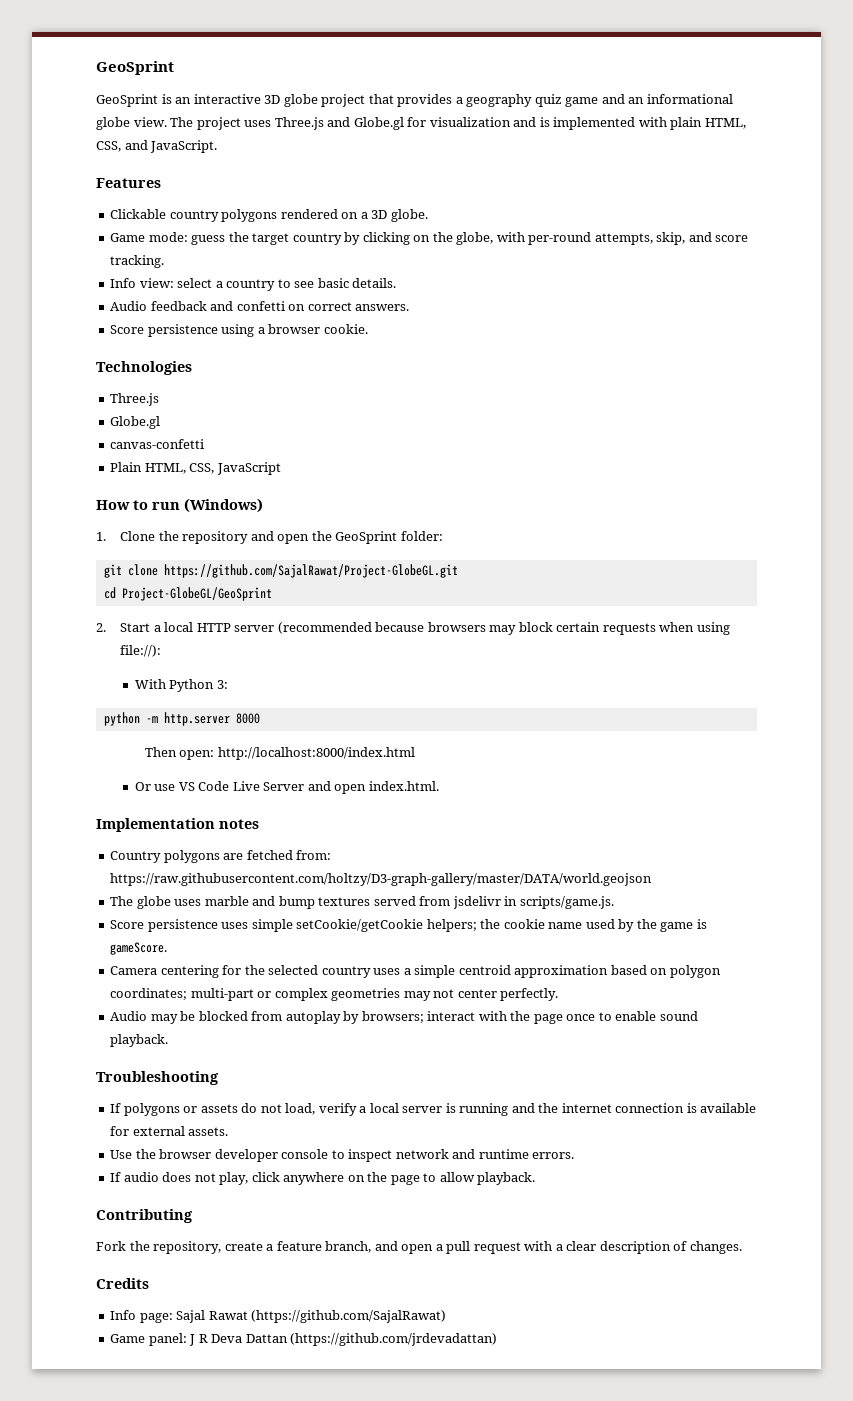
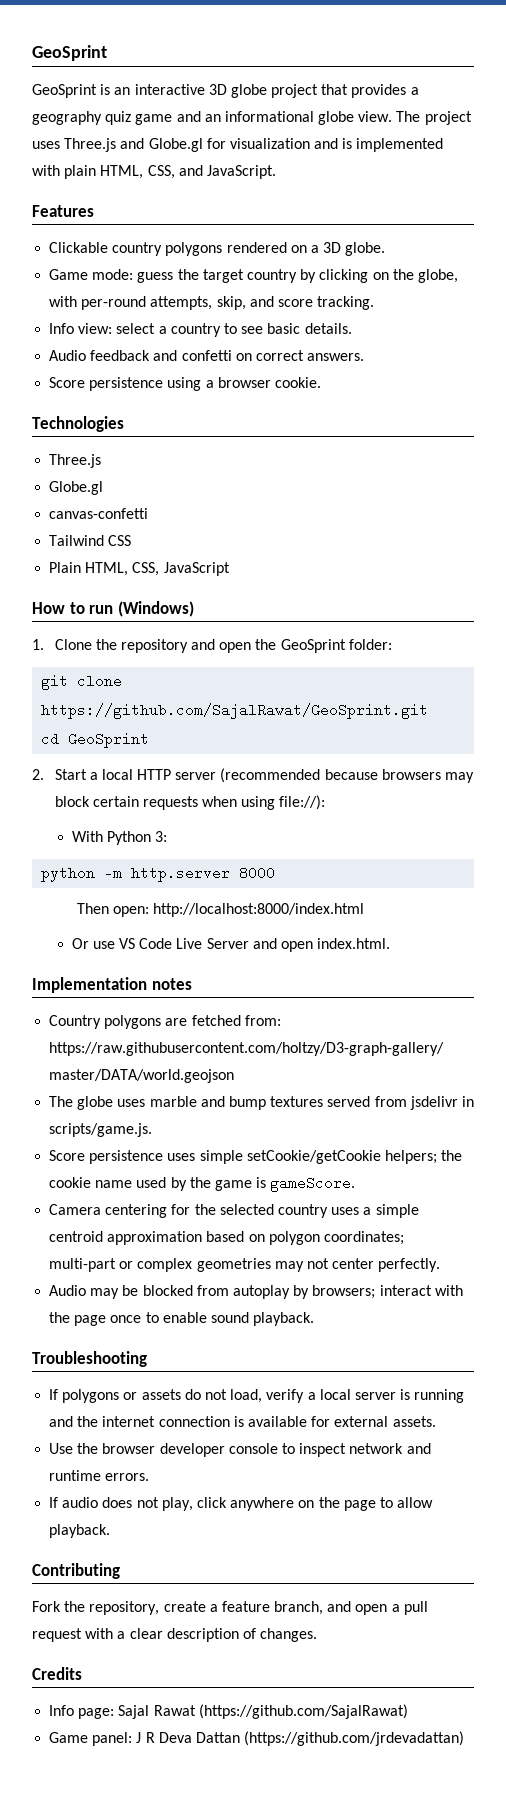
(205, 444) none -> [49,535,132,546] // Tailwind CSS
[163,564,458,578] https://github.com/SajalRawat/Project-GlobeGL.git -> [41,703,429,719] https://github.com/SajalRawat/GeoSprint.git
[121,587,272,601] Project-GlobeGL/GeoSprint -> [68,732,150,748] GeoSprint

